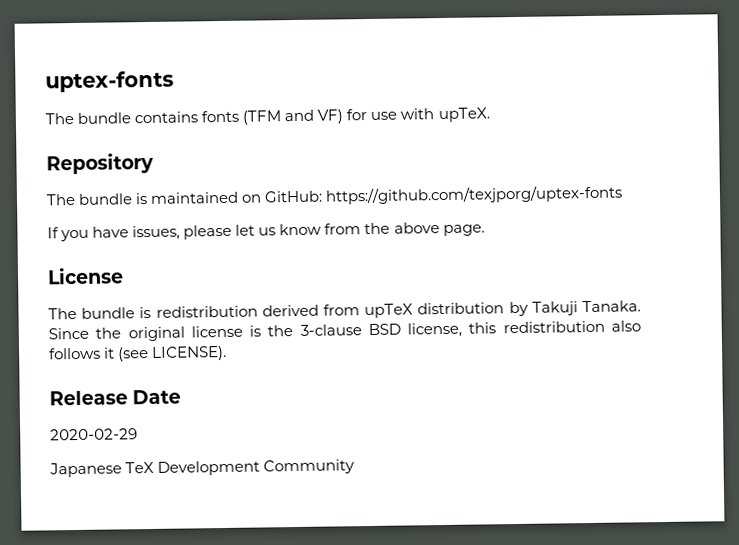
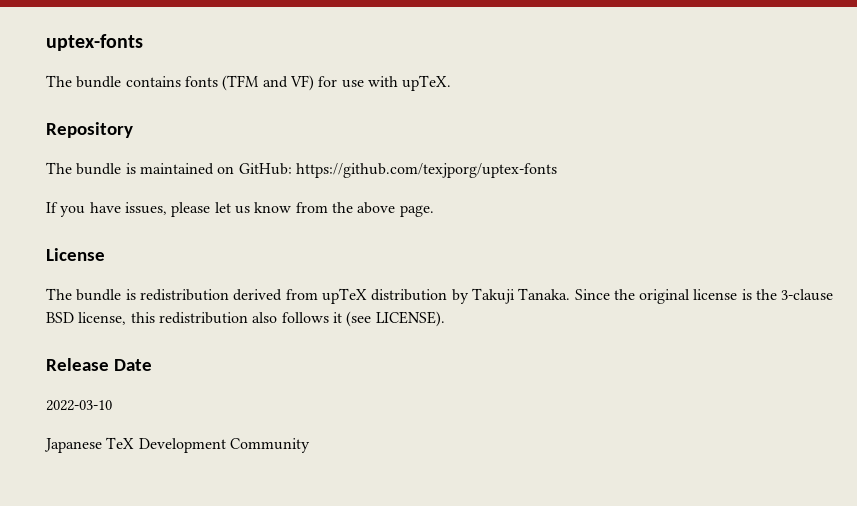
[50,428,138,441] 2020-02-29 -> [46,400,112,411] 2022-03-10

